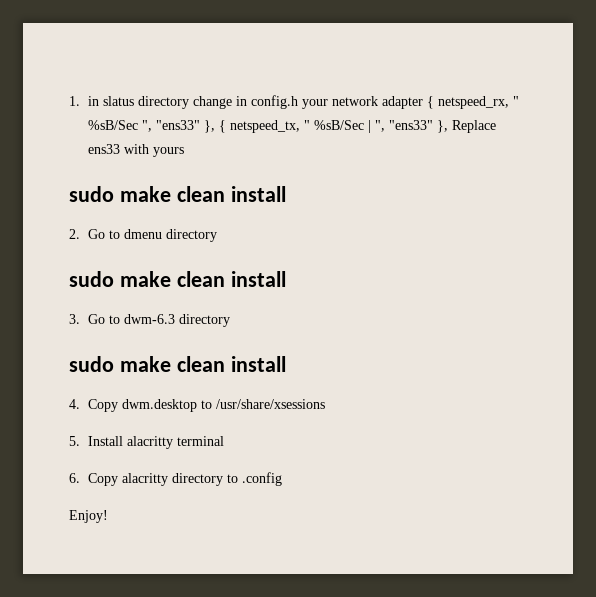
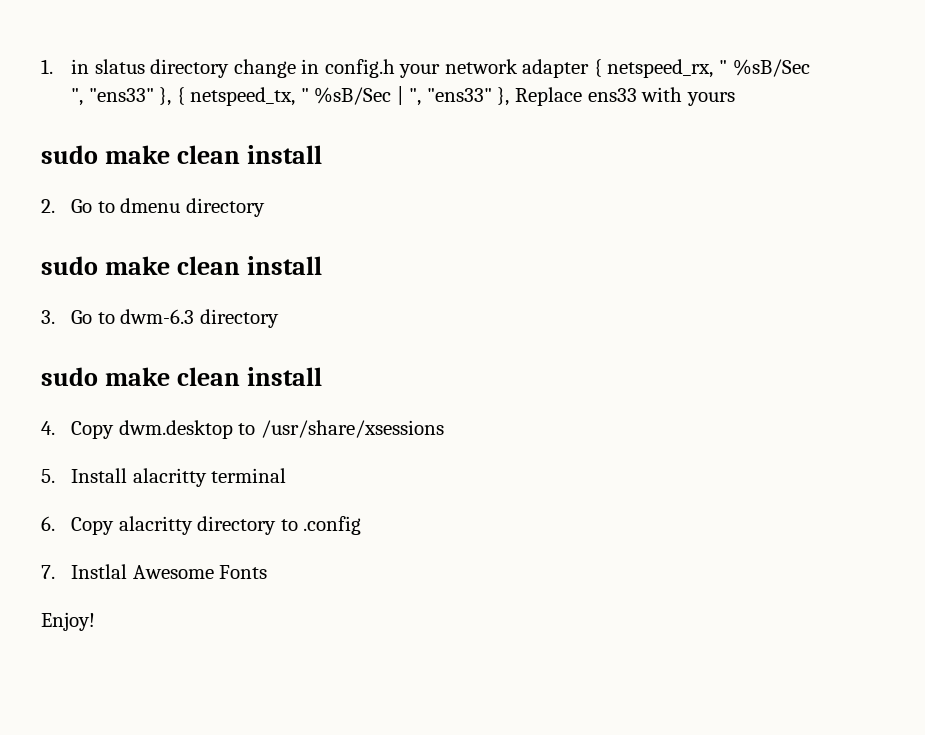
(283, 479) none -> [41,564,268,579] // 7. Instlal Awesome Fonts

